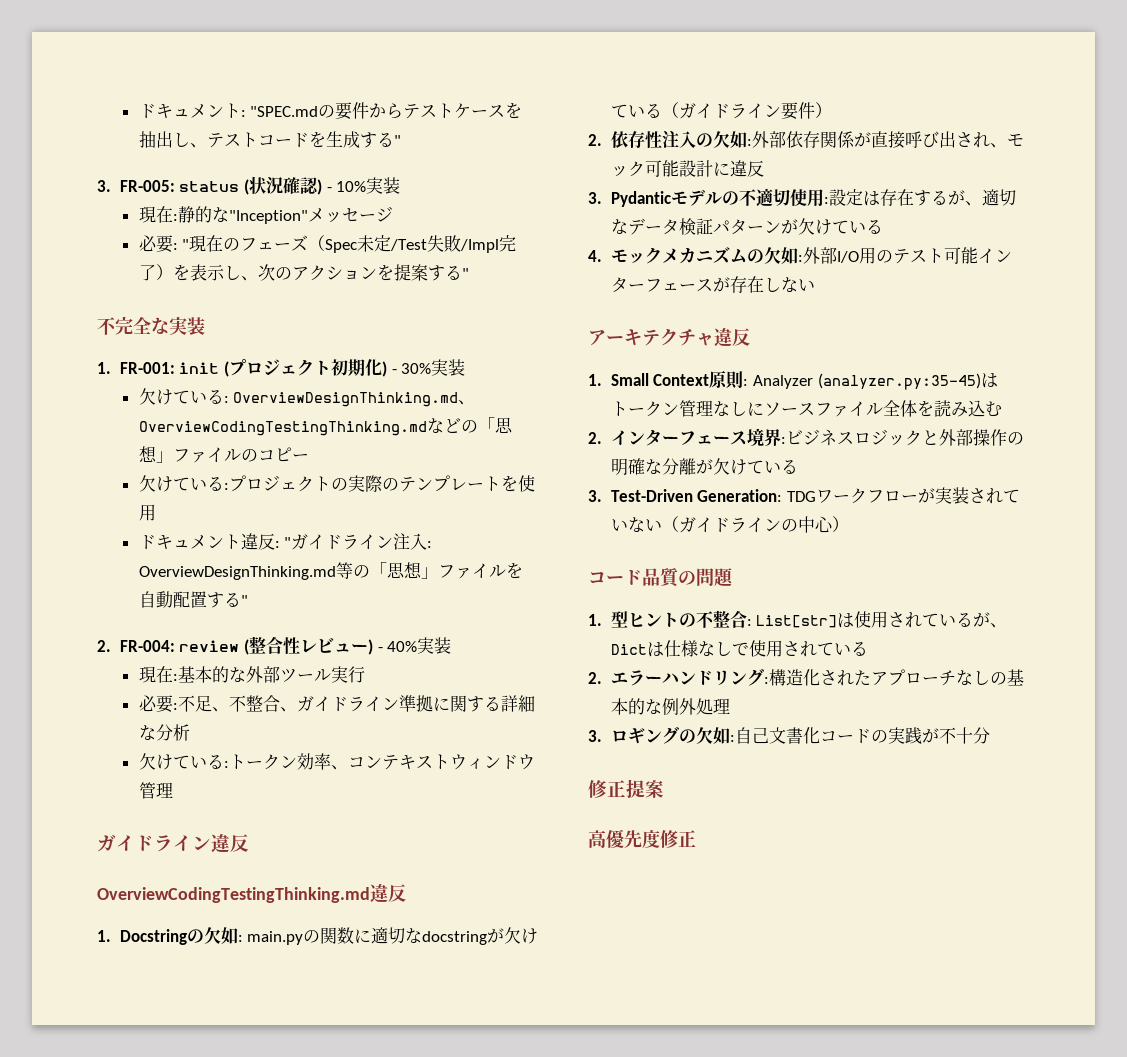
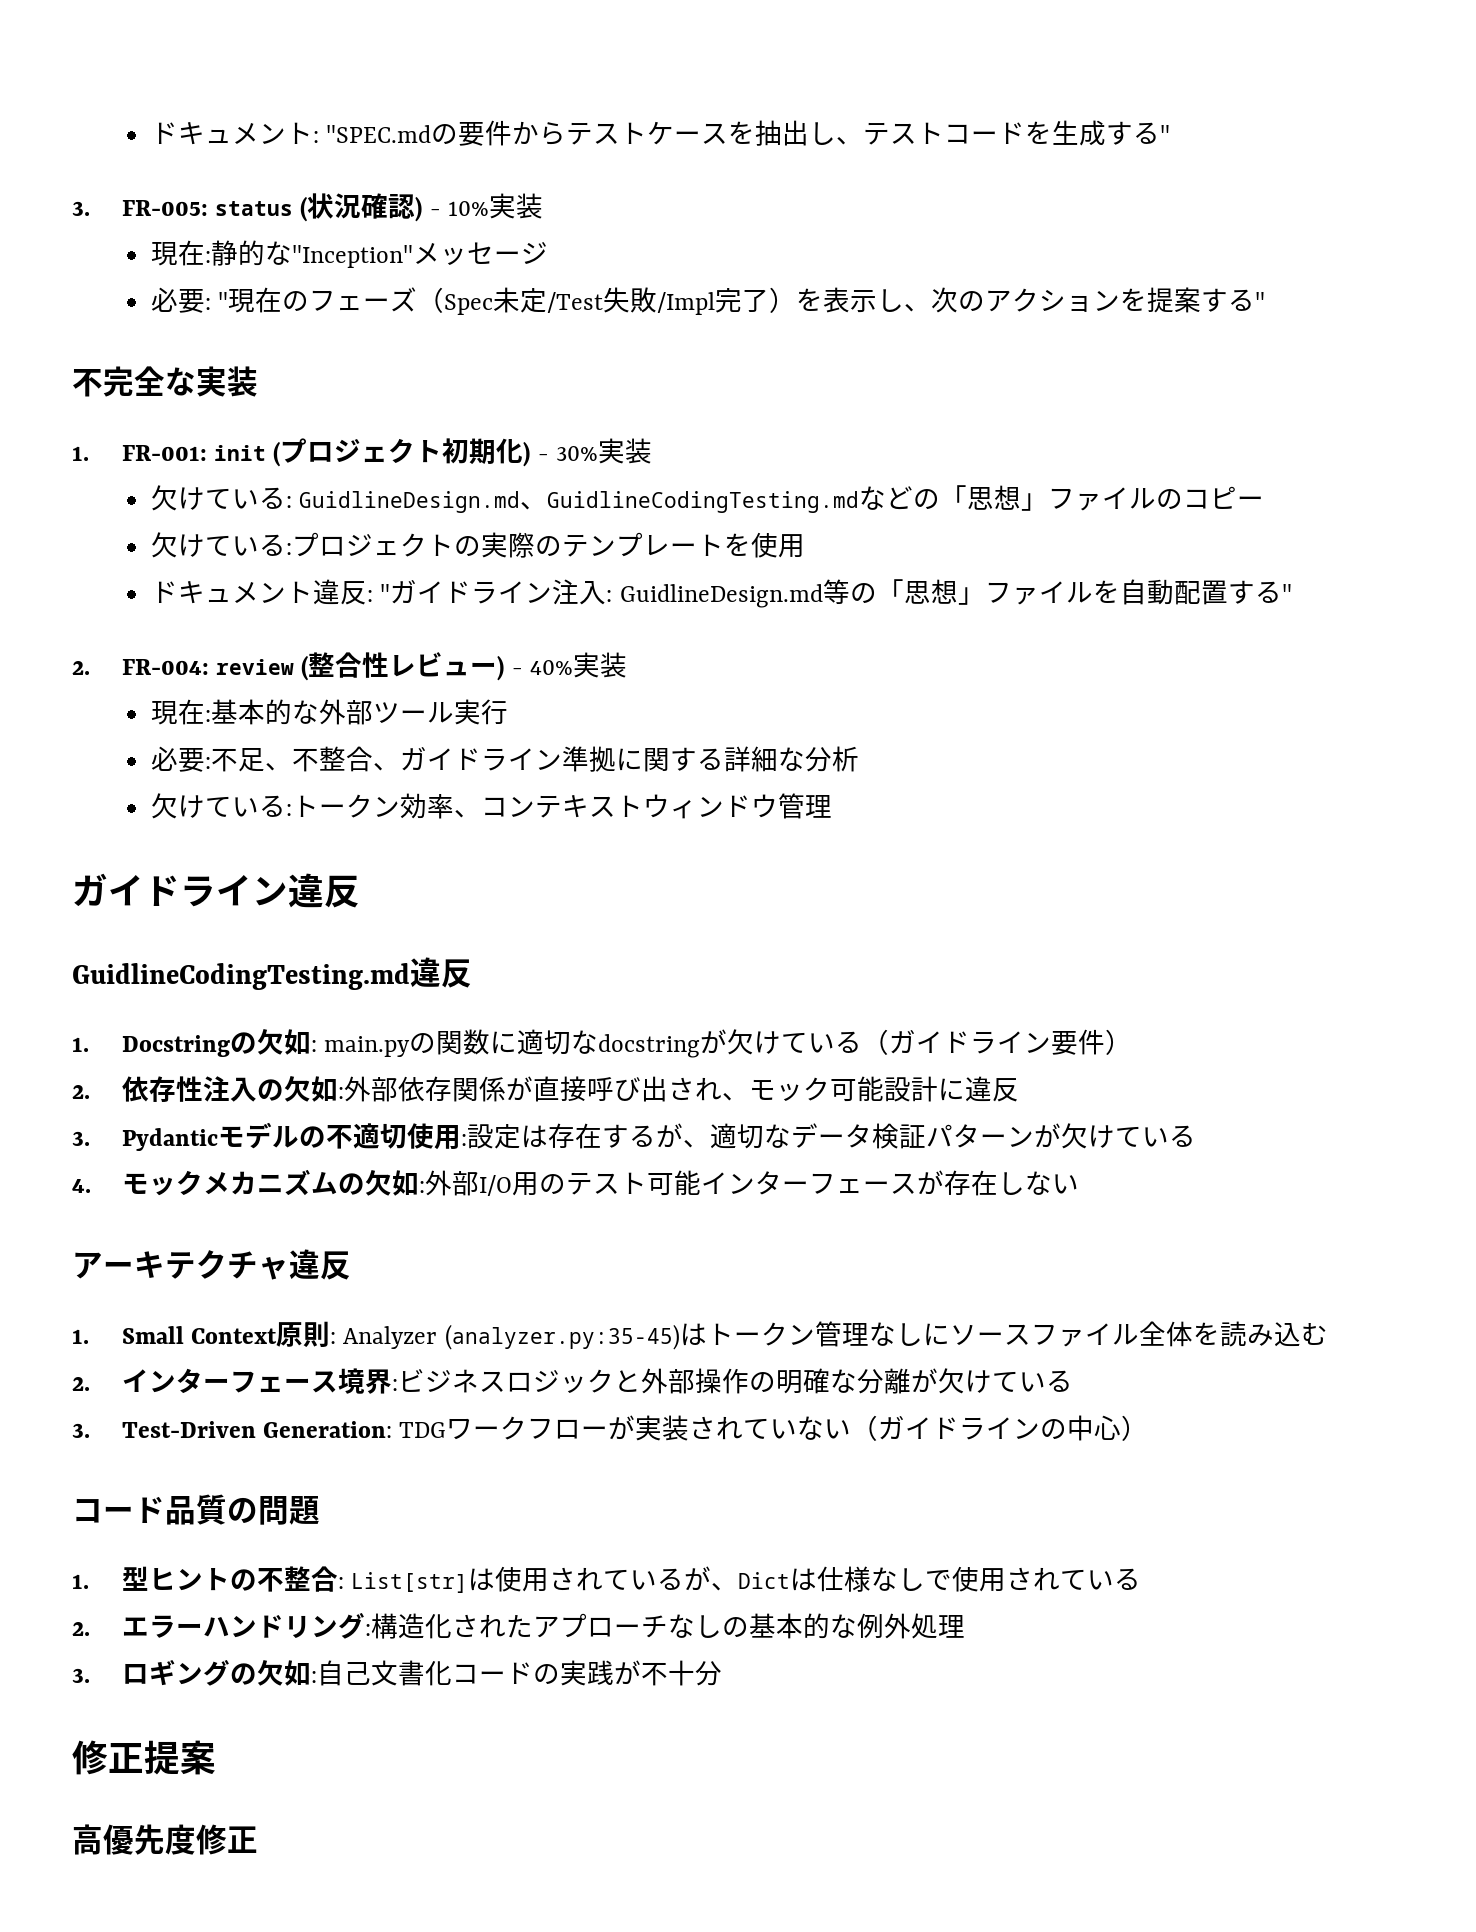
[233,392,476,407] [138,421,427,436] OverviewDesignThinking.md、OverviewCodingTestingThinking.md -> [299,491,860,513] GuidlineDesign.md、GuidlineCodingTesting.md
[138,566,336,580] OverviewDesignThinking.md -> [619,584,823,608] GuidlineDesign.md
[97,887,370,903] OverviewCodingTestingThinking.md -> [72,963,410,990] GuidlineCodingTesting.md

